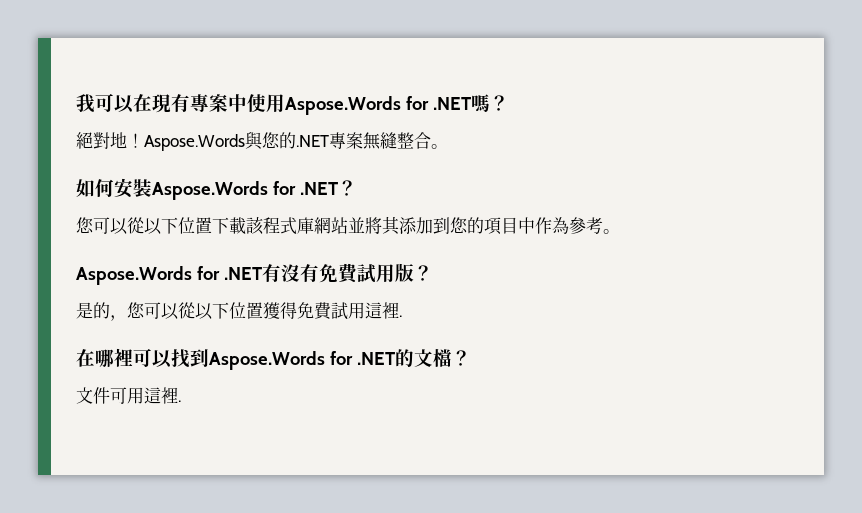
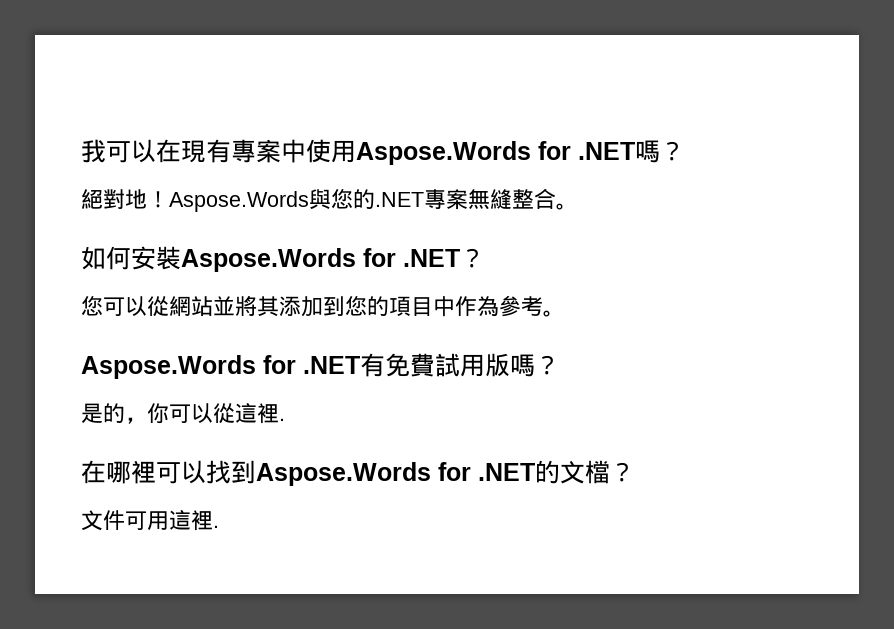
[144,217,314,235] 以下位置下載該程式庫 -> (169, 306) none
[280,264,319,282] 沒有 -> (385, 365) none
(414, 272) none -> [510,354,535,377] 嗎
[127,302,365,320] 您可以從以下位置獲得免費試用 -> [147,403,235,424] 你可以從

